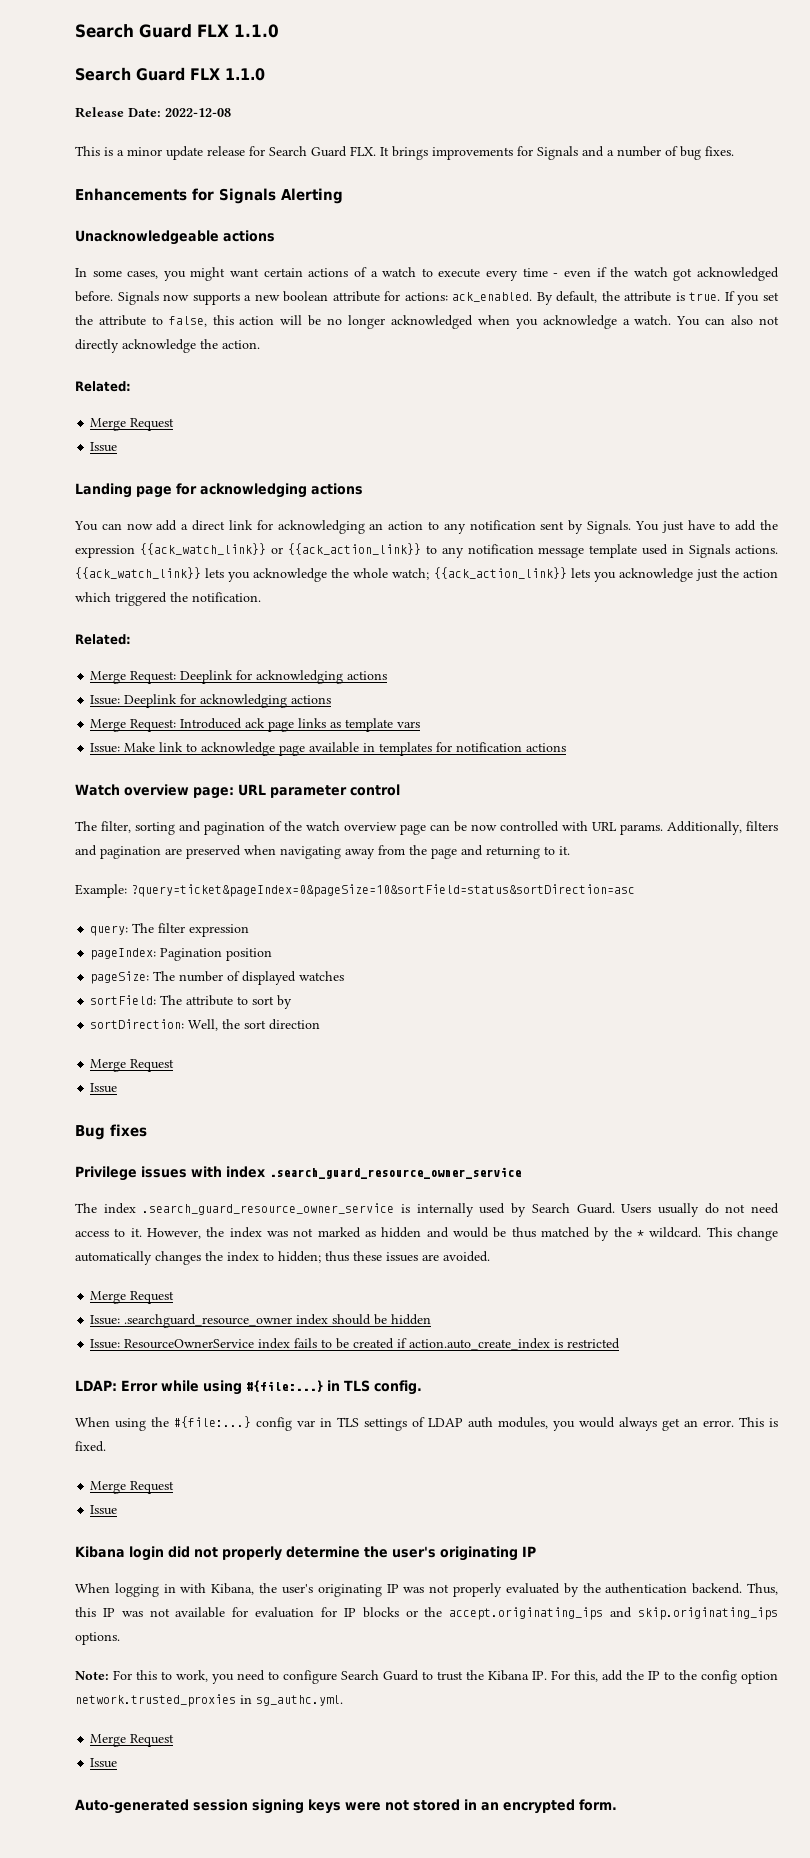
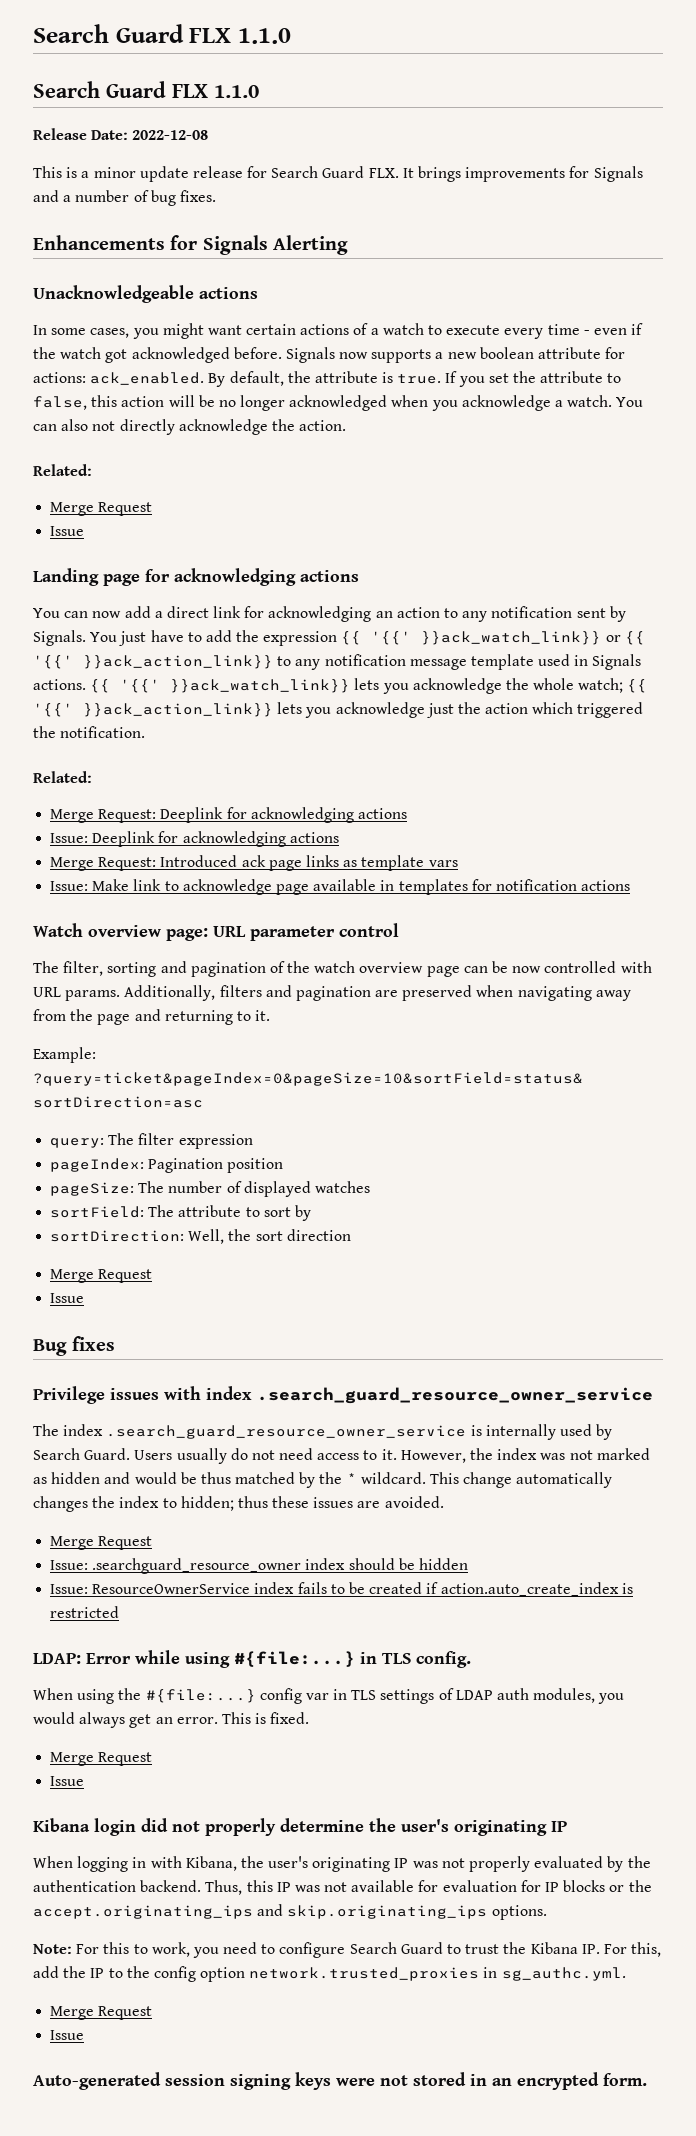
[139,543,421,555] {{ack_watch_link}} or {{ack_action_link}} -> [341,631,645,645] [33,655,273,669] {{ '{{' }}ack_watch_link}} or {{ '{{' }}ack_action_link}}
[75,567,201,579] {{ack_watch_link}} -> [90,679,351,693] {{ '{{' }}ack_watch_link}}
[433,567,567,579] {{ack_action_link}} -> [627,679,648,693] [33,703,273,717] {{ '{{' }}ack_action_link}}

